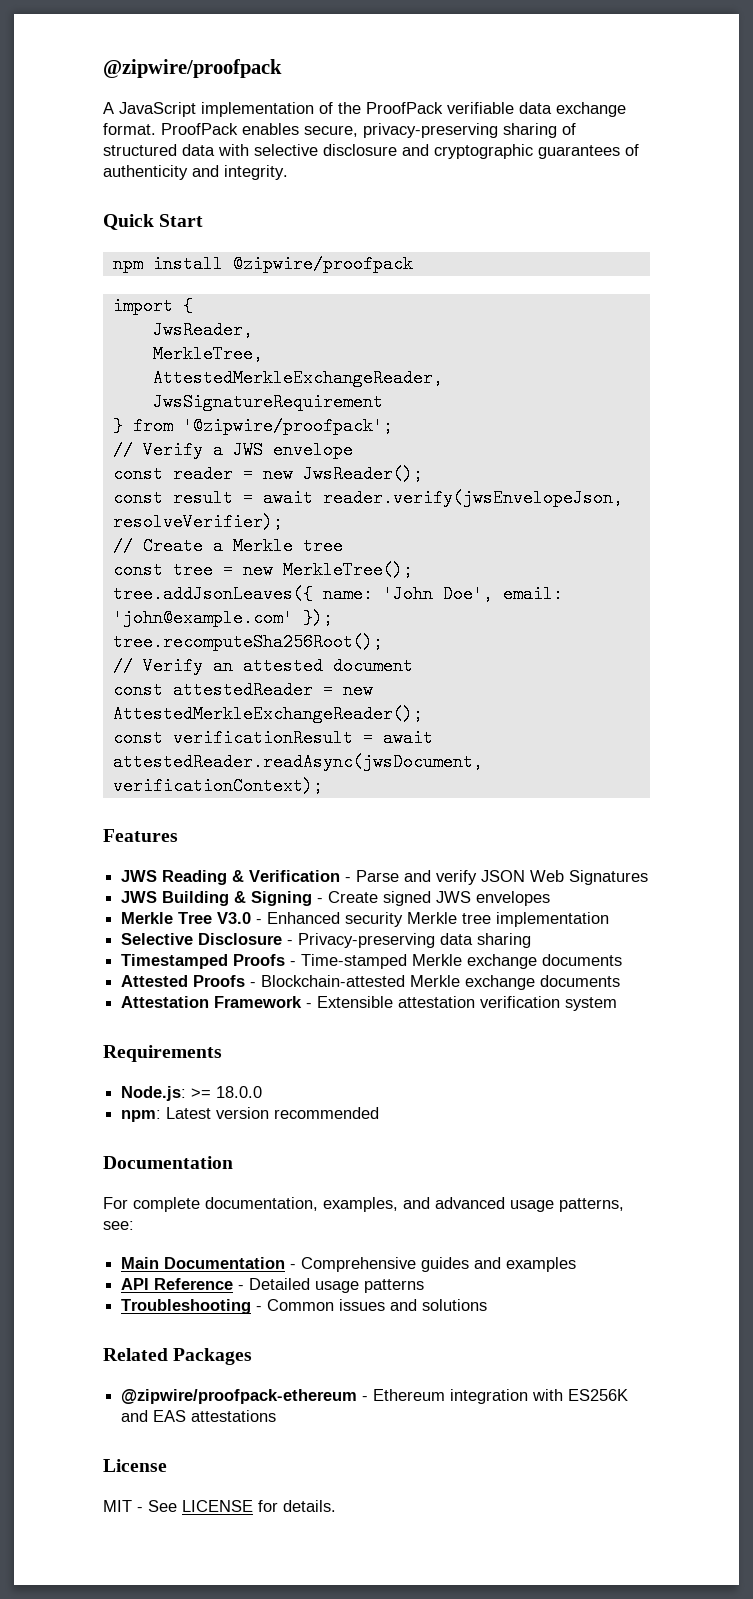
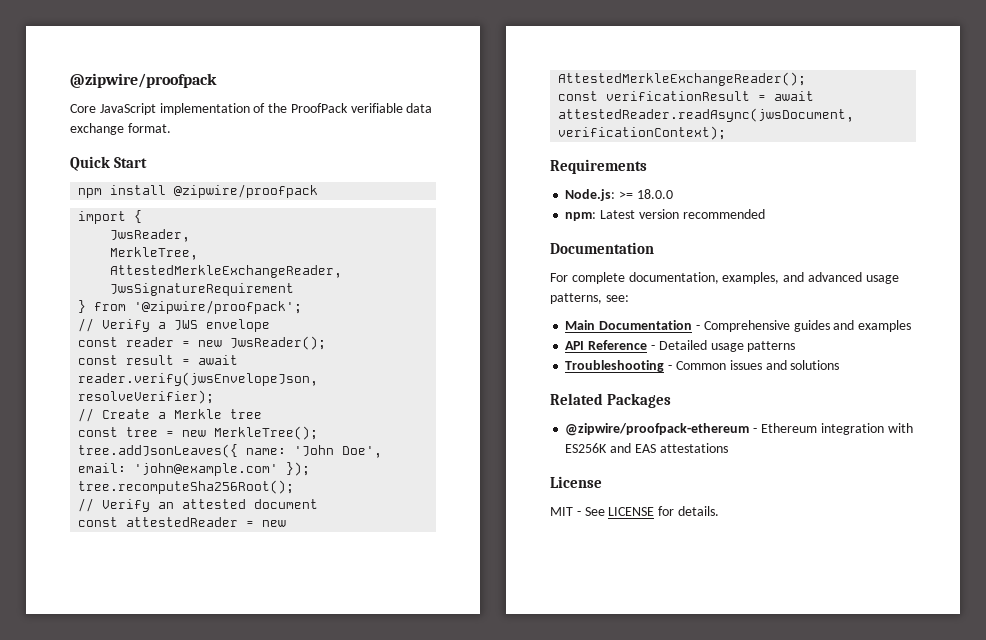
[103,59,282,78] [103,102,114,114] @zipwire/proofpack // A -> [70,73,217,88] [70,104,96,113] @zipwire/proofpack // Core
[161,123,576,138] [103,144,639,159] [103,165,288,180] ProofPack enables secure, privacy-preserving sharing of structured data with selective disclosure and cryptographic guarantees of authenticity and integrity. -> (171, 128) none
[103,829,178,842] [121,870,649,885] [121,891,551,906] [121,912,610,927] [121,933,532,948] [121,954,623,969] [121,975,621,990] [121,996,618,1011] // Features // JWS Reading & Verification - Parse and verify JSON Web Signatures // JWS Building & Signing - Create signed JWS envelopes // Merkle Tree V3.0 - Enhanced security Merkle tree implementation // Selective Disclosure - Privacy-preserving data sharing // Timestamped Proofs - Time-stamped Merkle exchange documents // Attested Proofs - Blockchain-attested Merkle exchange documents // Attestation Framework - Extensible attestation verification system -> (727, 133) none

